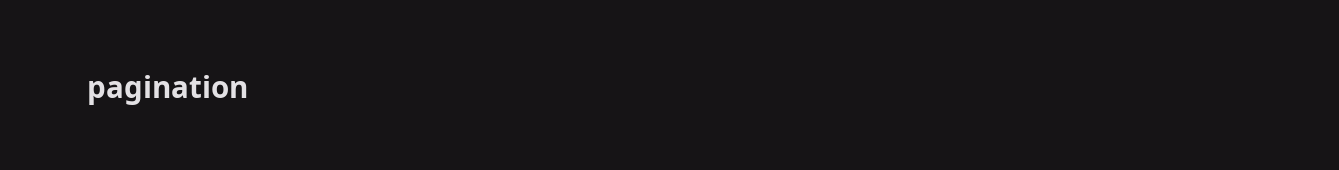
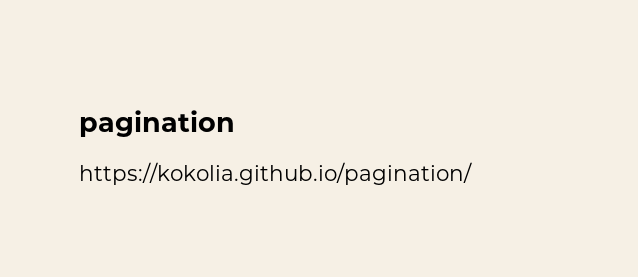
(248, 90) none -> [79,162,472,185] // https://kokolia.github.io/pagination/

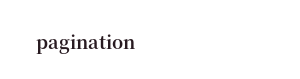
[79,162,472,185] // https://kokolia.github.io/pagination/ -> (135, 44) none

